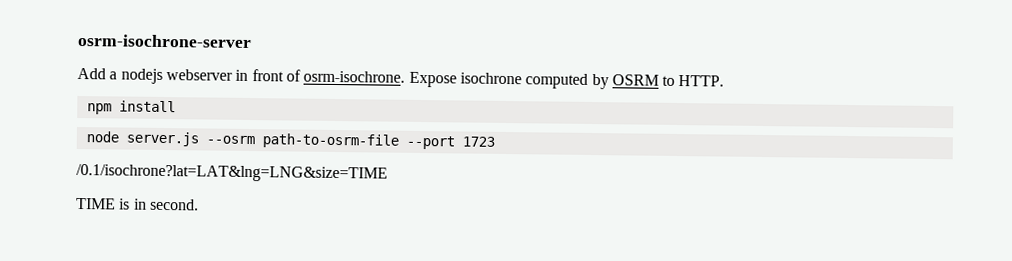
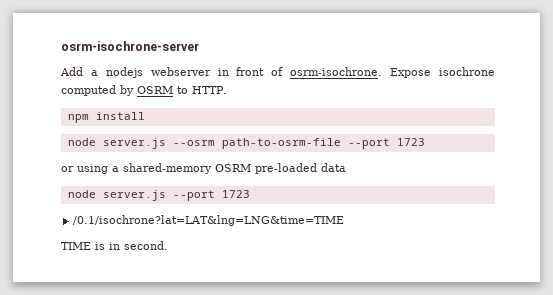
[76,163,388,183] /0.1/isochrone?lat=LAT&lng=LNG&size=TIME -> [61,163,346,174] [67,190,250,201] [73,215,345,226] or using a shared-memory OSRM pre-loaded data // node server.js --port 1723 // /0.1/isochrone?lat=LAT&lng=LNG&time=TIME

